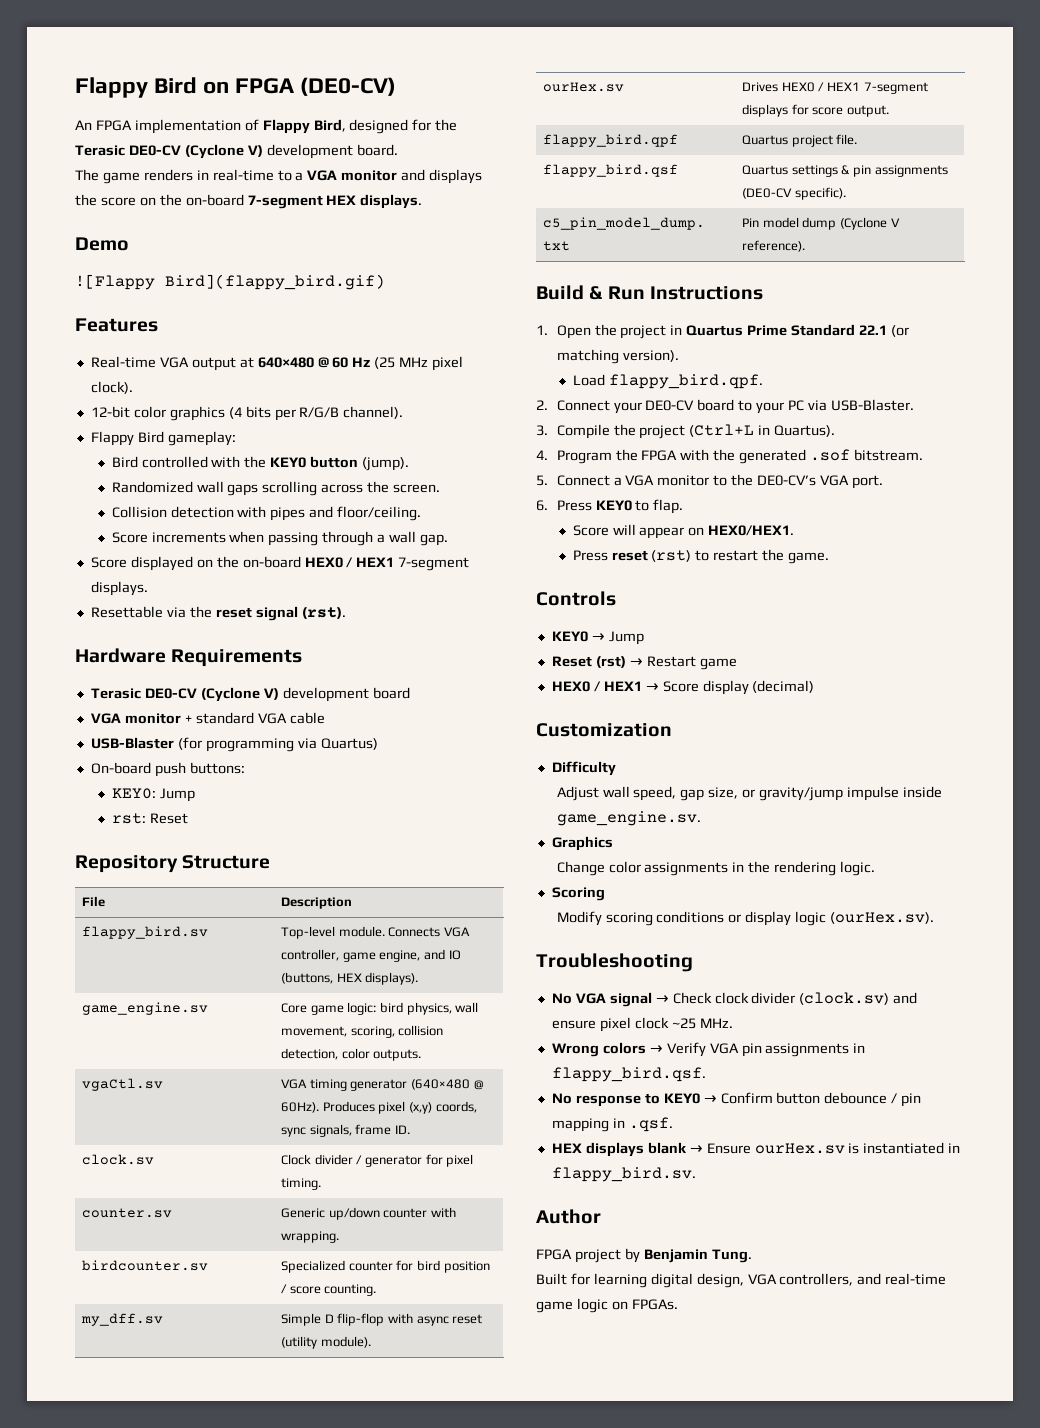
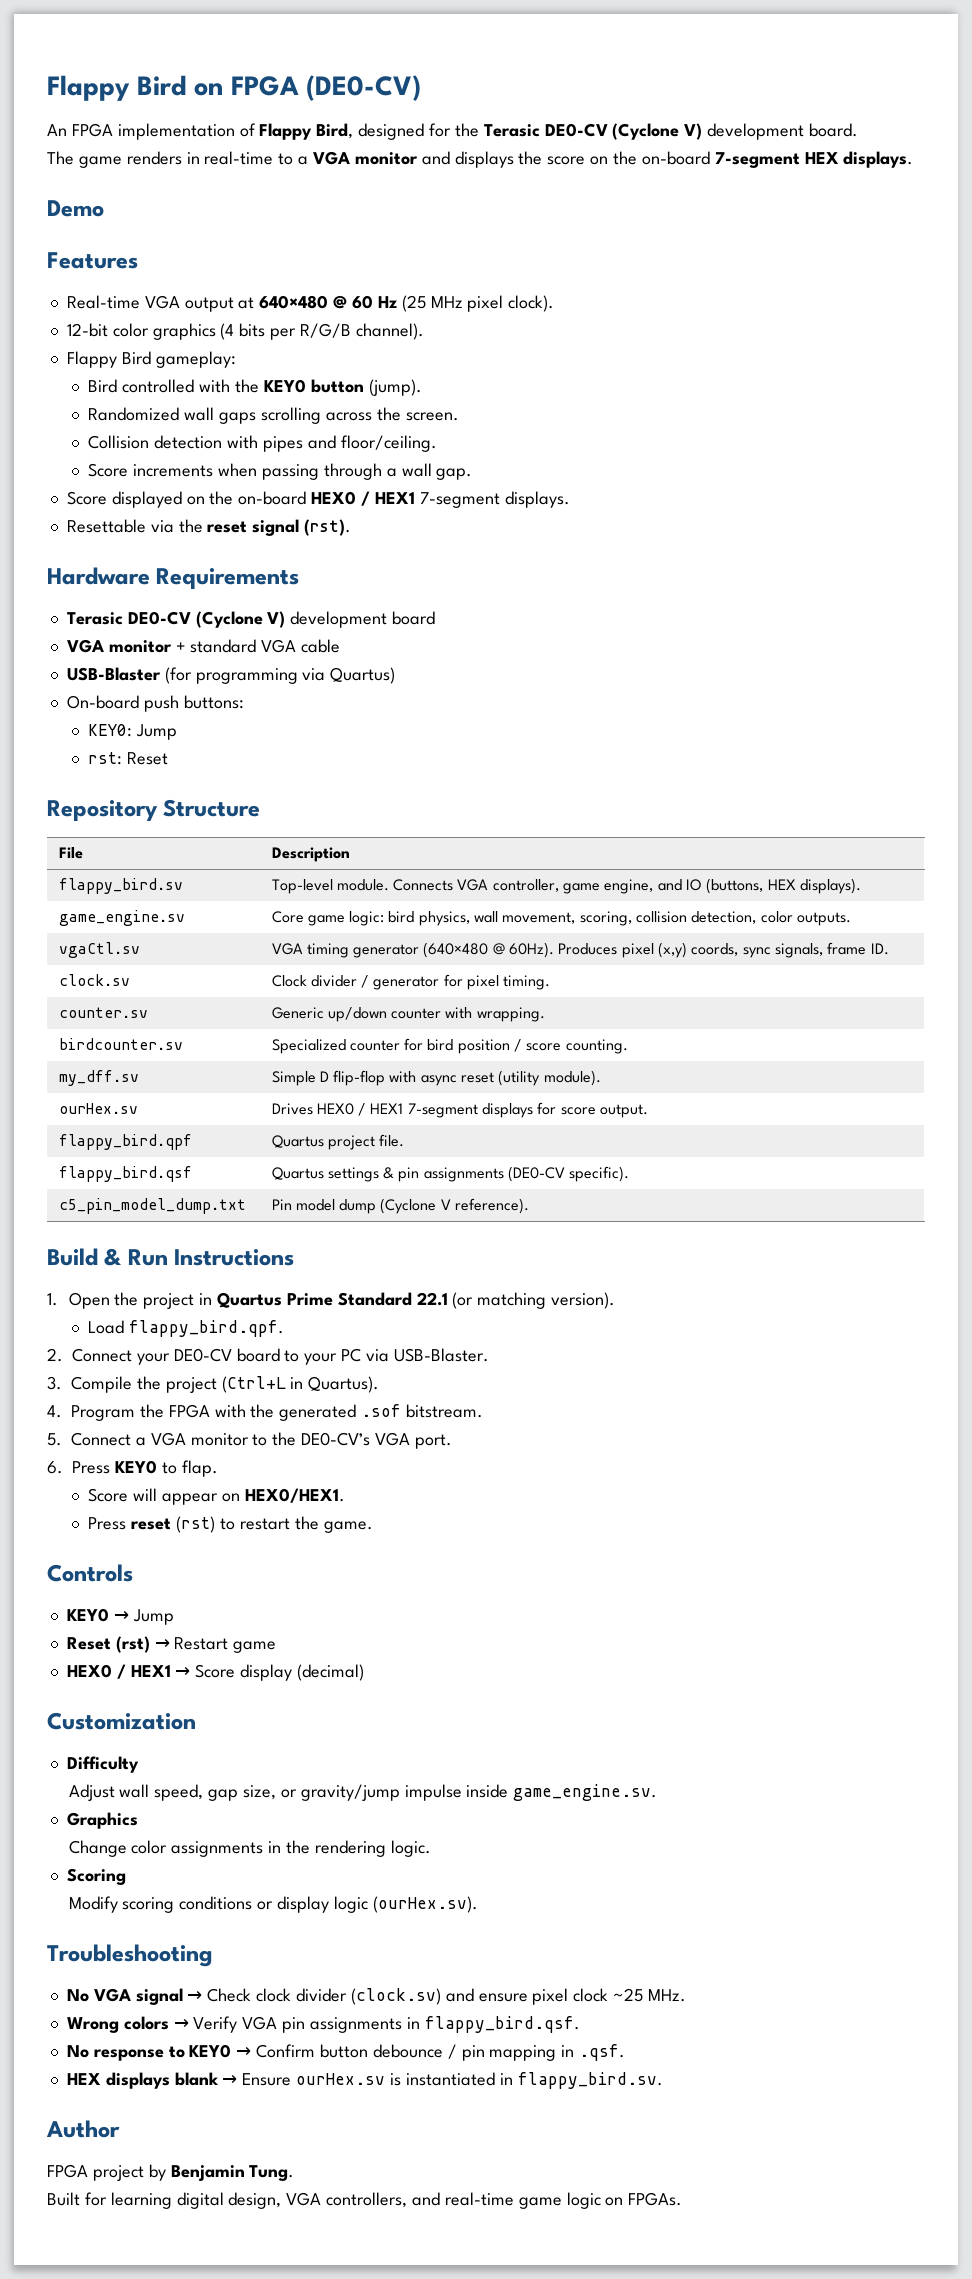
[75,274,385,290] // ![Flappy Bird](flappy_bird.gif) -> (104, 208) none

